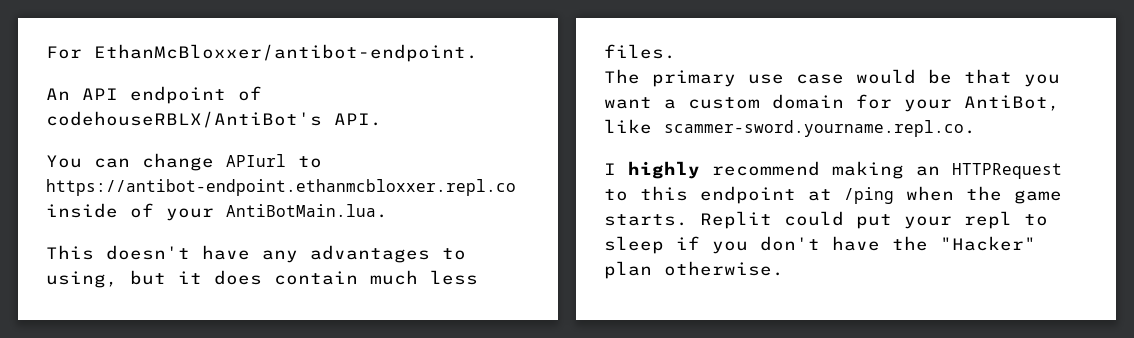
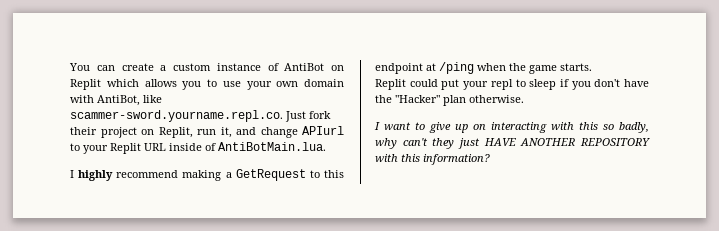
[46,44,478,62] [46,86,262,104] [46,111,382,128] [46,153,322,171] [46,179,516,196] For EthanMcBloxxer/antibot-endpoint. // An API endpoint of codehouseRBLX/AntiBot's API. // You can change APIurl to https://antibot-endpoint.ethanmcbloxxer.repl.co -> [69,63,344,71] [70,79,344,90] [70,95,162,106] [70,110,331,122] [70,126,344,138] [70,143,166,154] You can create a custom instance of AntiBot on Replit which allows you to use your own domain with AntiBot, like scammer-sword.yourname.repl.co. Just fork their project on Replit, run it, and change APIurl to your Replit URL
[166,208,214,221] your -> (216, 147) none
[46,245,466,263] [46,270,478,288] [604,44,676,59] [604,69,1060,87] [604,94,1060,112] [604,119,976,137] // This doesn't have any advantages to using, but it does contain much less files. // The primary use case would be that you want a custom domain for your AntiBot, like scammer-sword.yourname.repl.co. -> (326, 146) none
[916,163,1062,179] an HTTPRequest -> [225,169,306,181] a GetRequest
(688, 220) none -> (592, 67) //
(784, 268) none -> [374,122,649,133] [375,138,650,149] [375,154,490,165] // I want to give up on interacting with this so badly, why can't they just HAVE ANOTHER REPOSITORY with this information?

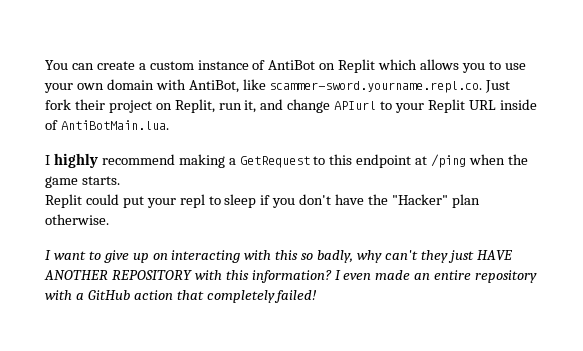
(490, 159) none -> [334,270,538,283] [45,290,318,303] I even made an entire repository with a GitHub action that completely failed!

